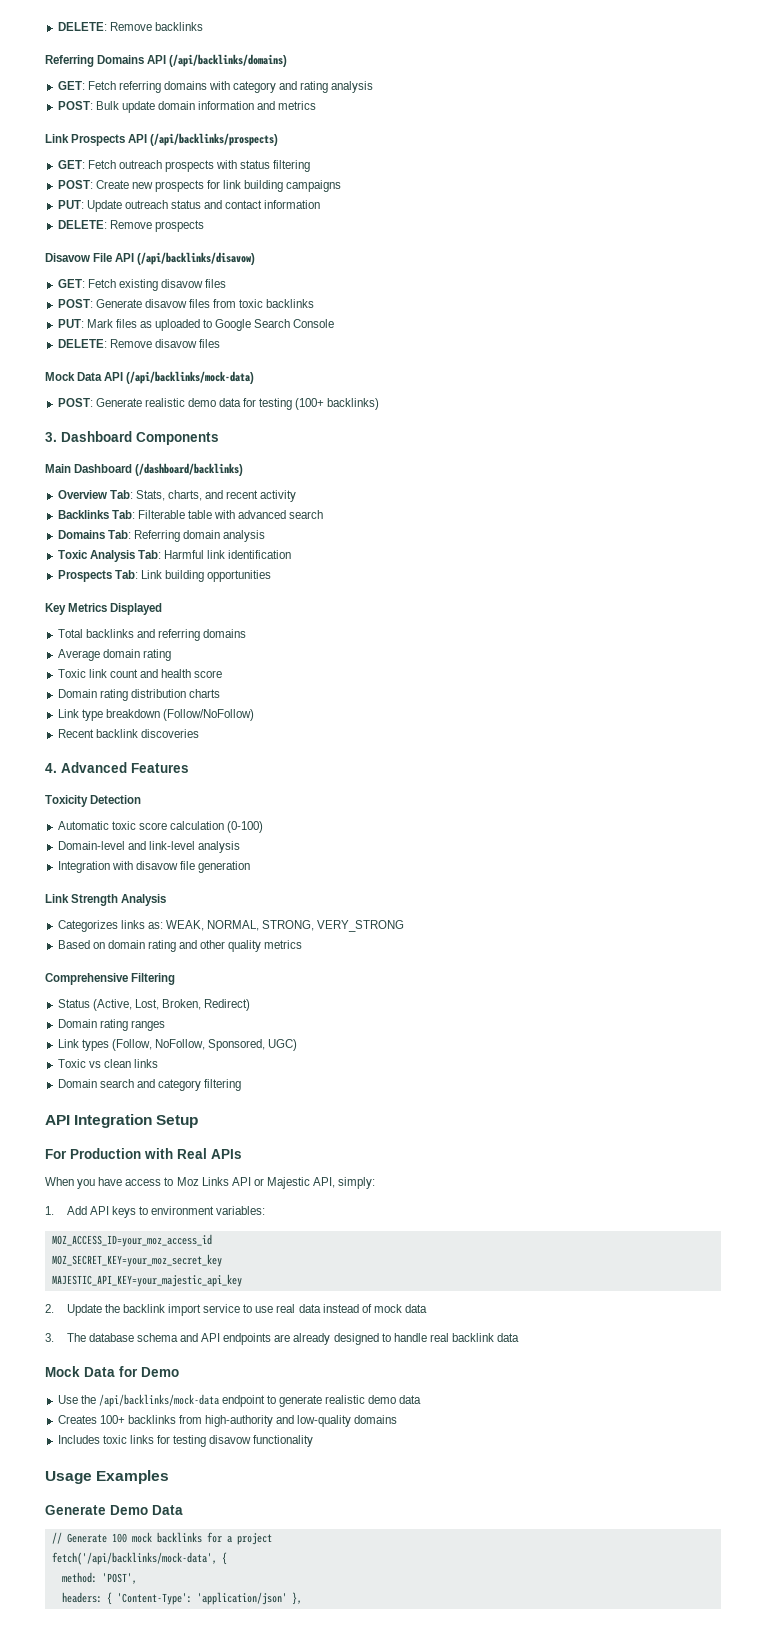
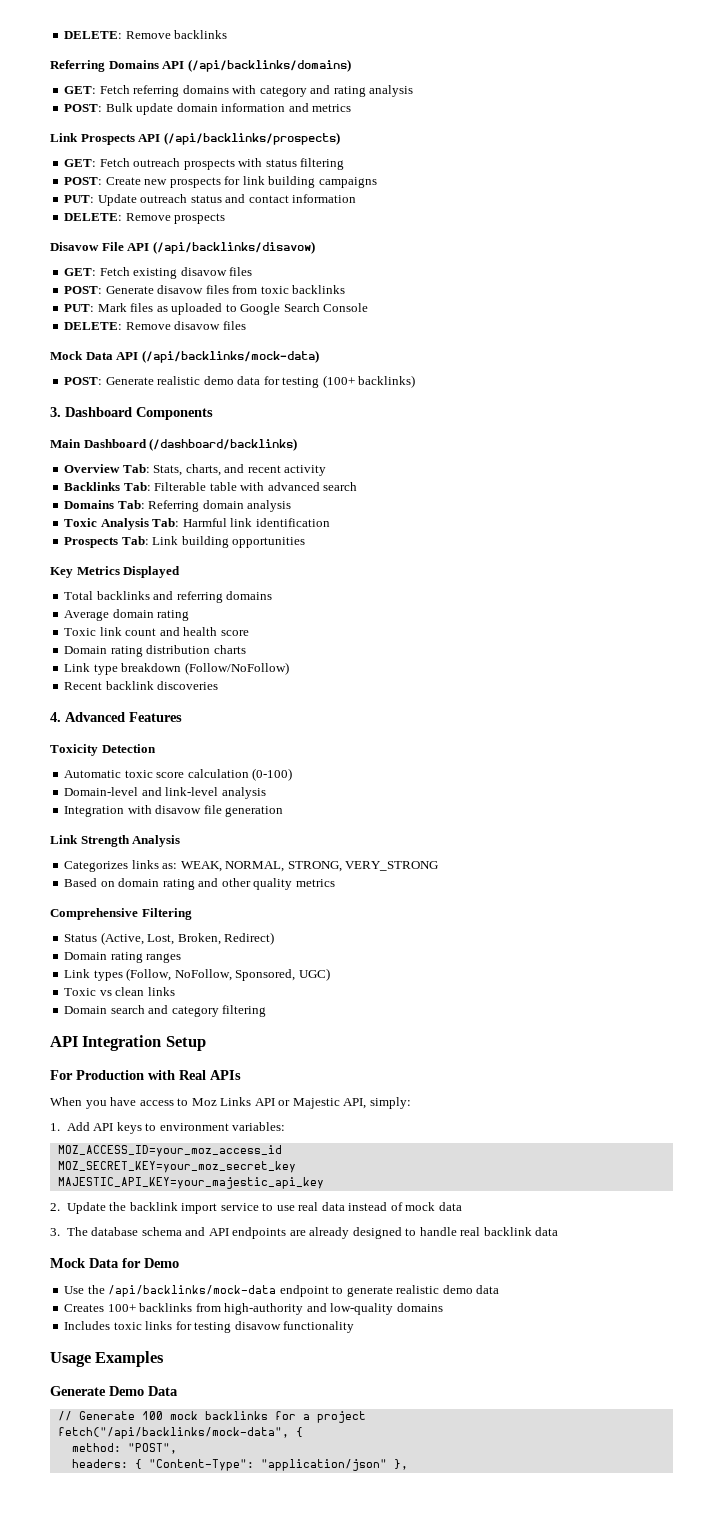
[51,1552,217,1565] fetch('/api/backlinks/mock-data', -> [57,1427,289,1439] fetch("/api/backlinks/mock-data",
[101,1573,137,1584] 'POST', -> [127,1443,177,1454] "POST",
[116,1592,287,1605] 'Content-Type': 'application/json' -> [148,1459,387,1471] "Content-Type": "application/json"

